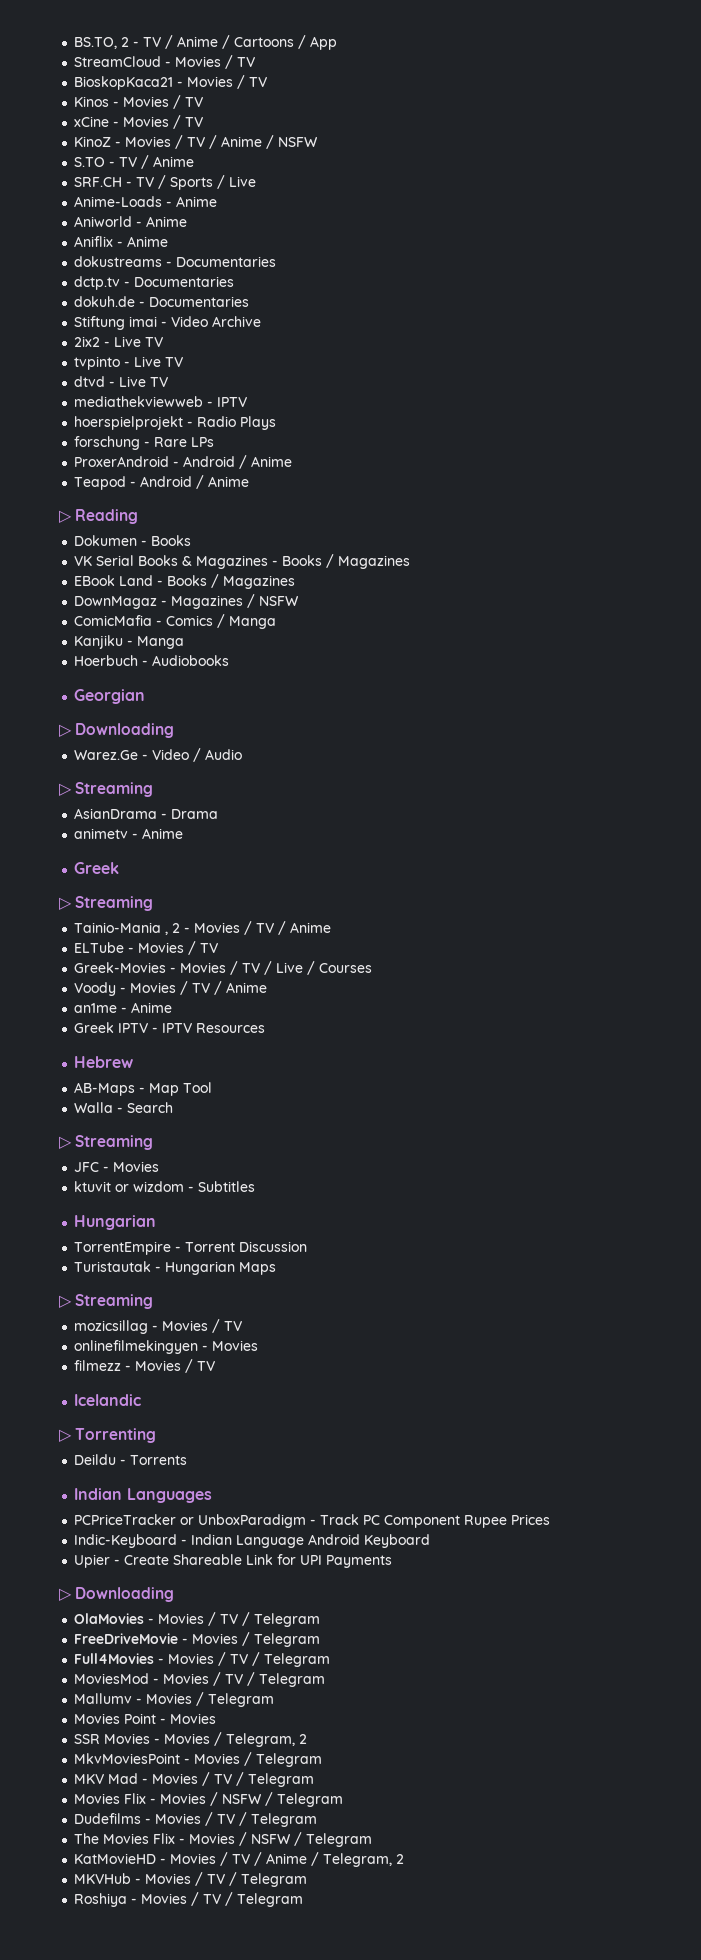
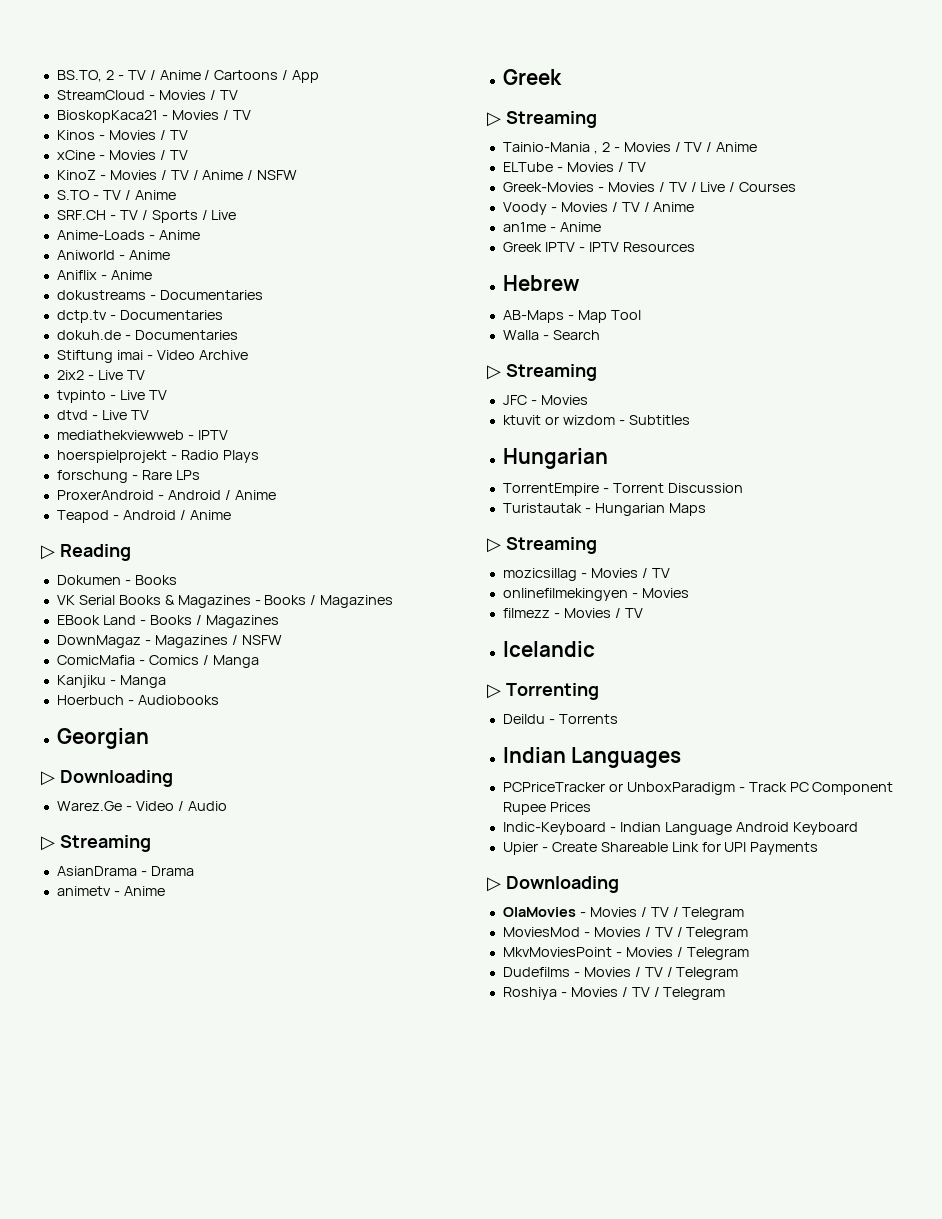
[74,1632,321,1647] [74,1652,331,1667] // FreeDriveMovie - Movies / Telegram // Full4Movies - Movies / TV / Telegram -> (745, 913) none
[74,1692,275,1707] [74,1713,217,1724] [74,1732,308,1747] // Mallumv - Movies / Telegram // Movies Point - Movies // SSR Movies - Movies / Telegram, 2 -> (749, 933) none
[74,1772,315,1787] [74,1792,344,1807] // MKV Mad - Movies / TV / Telegram // Movies Flix - Movies / NSFW / Telegram -> (749, 953) none
[74,1832,373,1847] [74,1852,405,1867] [74,1872,308,1887] // The Movies Flix - Movies / NSFW / Telegram // KatMovieHD - Movies / TV / Anime / Telegram, 2 // MKVHub - Movies / TV / Telegram -> (739, 973) none

